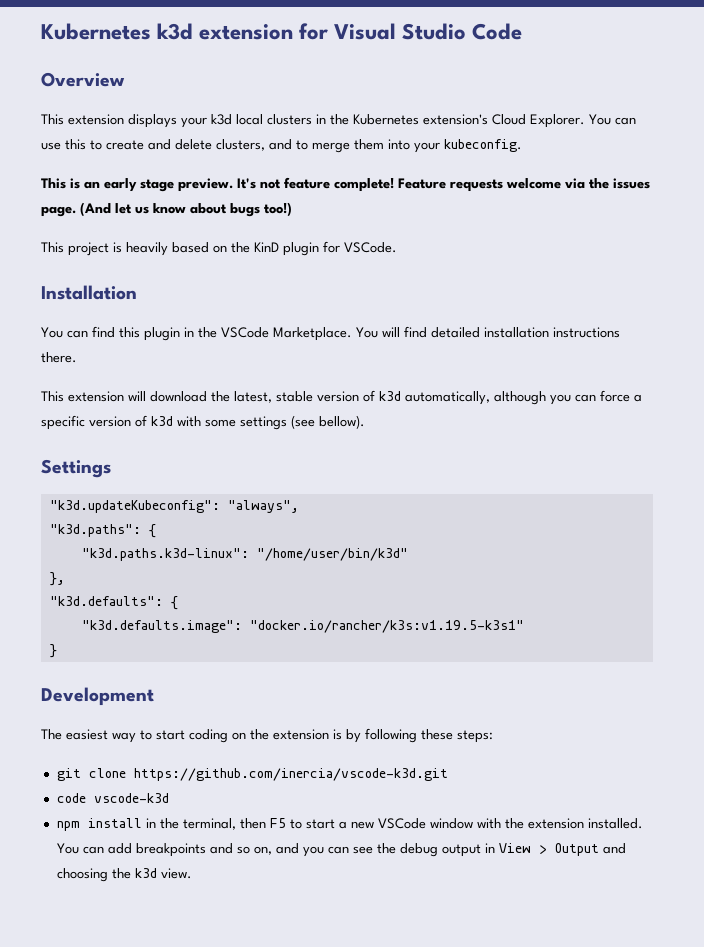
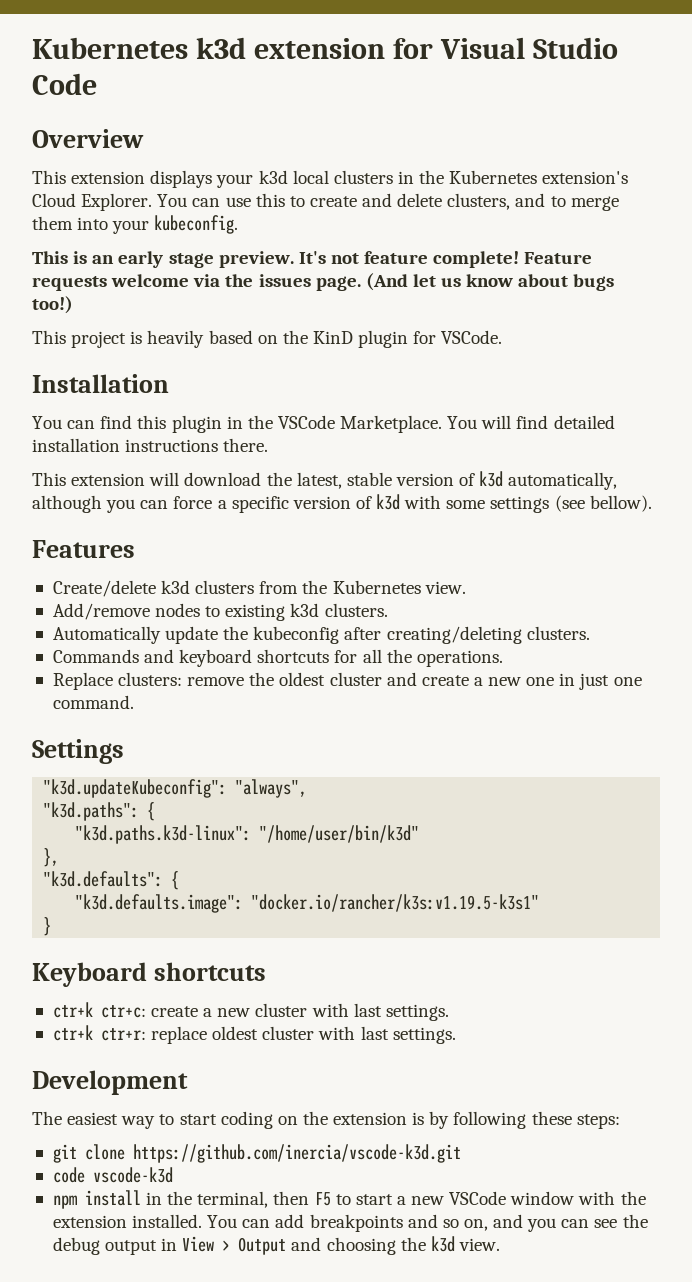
(365, 422) none -> [32,540,135,558] [52,580,466,597] [52,603,388,621] [52,626,590,644] [52,649,503,667] [52,672,642,690] [52,695,134,709] // Features // Create/delete k3d clusters from the Kubernetes view. // Add/remove nodes to existing k3d clusters. // Automatically update the kubeconfig after creating/deleting clusters. // Commands and keyboard shortcuts for all the operations. // Replace clusters: remove the oldest cluster and create a new one in just one command.
(57, 651) none -> [32,962,266,987] [52,1002,449,1021] [52,1025,456,1044] // Keyboard shortcuts // ctr+k ctr+c: create a new cluster with last settings. // ctr+k ctr+r: replace oldest cluster with last settings.

